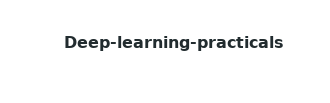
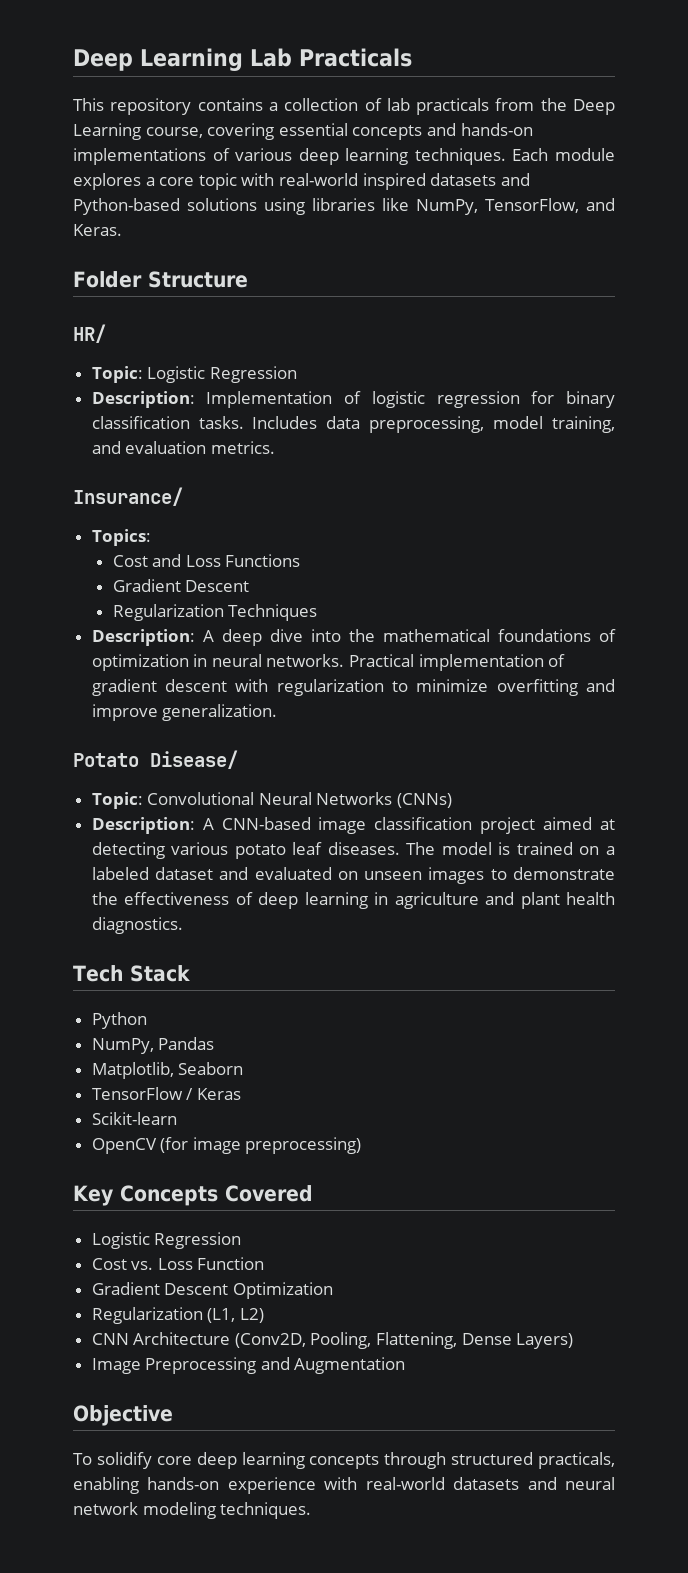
[64,36,284,51] Deep-learning-practicals -> [73,48,412,71] [73,98,616,115] [73,123,533,140] [73,148,615,165] [73,173,530,190] [73,198,616,215] [73,224,122,236] [73,271,248,288] [73,324,106,343] [91,366,297,383] [91,391,615,408] [91,416,615,433] [91,441,275,454] [73,487,183,506] [91,529,151,546] [112,554,301,567] [112,579,250,592] [112,604,318,621] [91,629,616,646] [91,654,566,671] [91,679,615,696] [91,704,278,721] [73,750,238,769] [91,792,453,809] [91,817,615,834] [91,842,615,859] [91,867,615,884] [91,892,615,909] [91,917,183,934] [73,965,190,982] [91,1012,147,1029] [91,1037,215,1054] [91,1062,244,1079] [91,1087,241,1100] [91,1112,177,1125] [91,1137,362,1154] [73,1185,313,1206] [91,1232,242,1249] [91,1257,265,1270] [91,1282,333,1299] [91,1307,264,1324] [91,1332,574,1349] [91,1357,406,1374] [73,1405,173,1426] [73,1452,615,1469] [73,1477,615,1494] [73,1502,312,1519] Deep Learning Lab Practicals // This repository contains a collection of lab practicals from the Deep Learning course, covering essential concepts and hands-on implementations of various deep learning techniques. Each module explores a core topic with real-world inspired datasets and Python-based solutions using libraries like NumPy, TensorFlow, and Keras. // Folder Structure // HR/ // Topic: Logistic Regression // Description: Implementation of logistic regression for binary classification tasks. Includes data preprocessing, model training, and evaluation metrics. // Insurance/ // Topics: // Cost and Loss Functions // Gradient Descent // Regularization Techniques // Description: A deep dive into the mathematical foundations of optimization in neural networks. Practical implementation of gradient descent with regularization to minimize overfitting and improve generalization. // Potato Disease/ // Topic: Convolutional Neural Networks (CNNs) // Description: A CNN-based image classification project aimed at detecting various potato leaf diseases. The model is trained on a labeled dataset and evaluated on unseen images to demonstrate the effectiveness of deep learning in agriculture and plant health diagnostics. // Tech Stack // Python // NumPy, Pandas // Matplotlib, Seaborn // TensorFlow / Keras // Scikit-learn // OpenCV (for image preprocessing) // Key Concepts Covered // Logistic Regression // Cost vs. Loss Function // Gradient Descent Optimization // Regularization (L1, L2) // CNN Architecture (Conv2D, Pooling, Flattening, Dense Layers) // Image Preprocessing and Augmentation // Objective // To solidify core deep learning concepts through structured practicals, enabling hands-on experience with real-world datasets and neural network modeling techniques.

